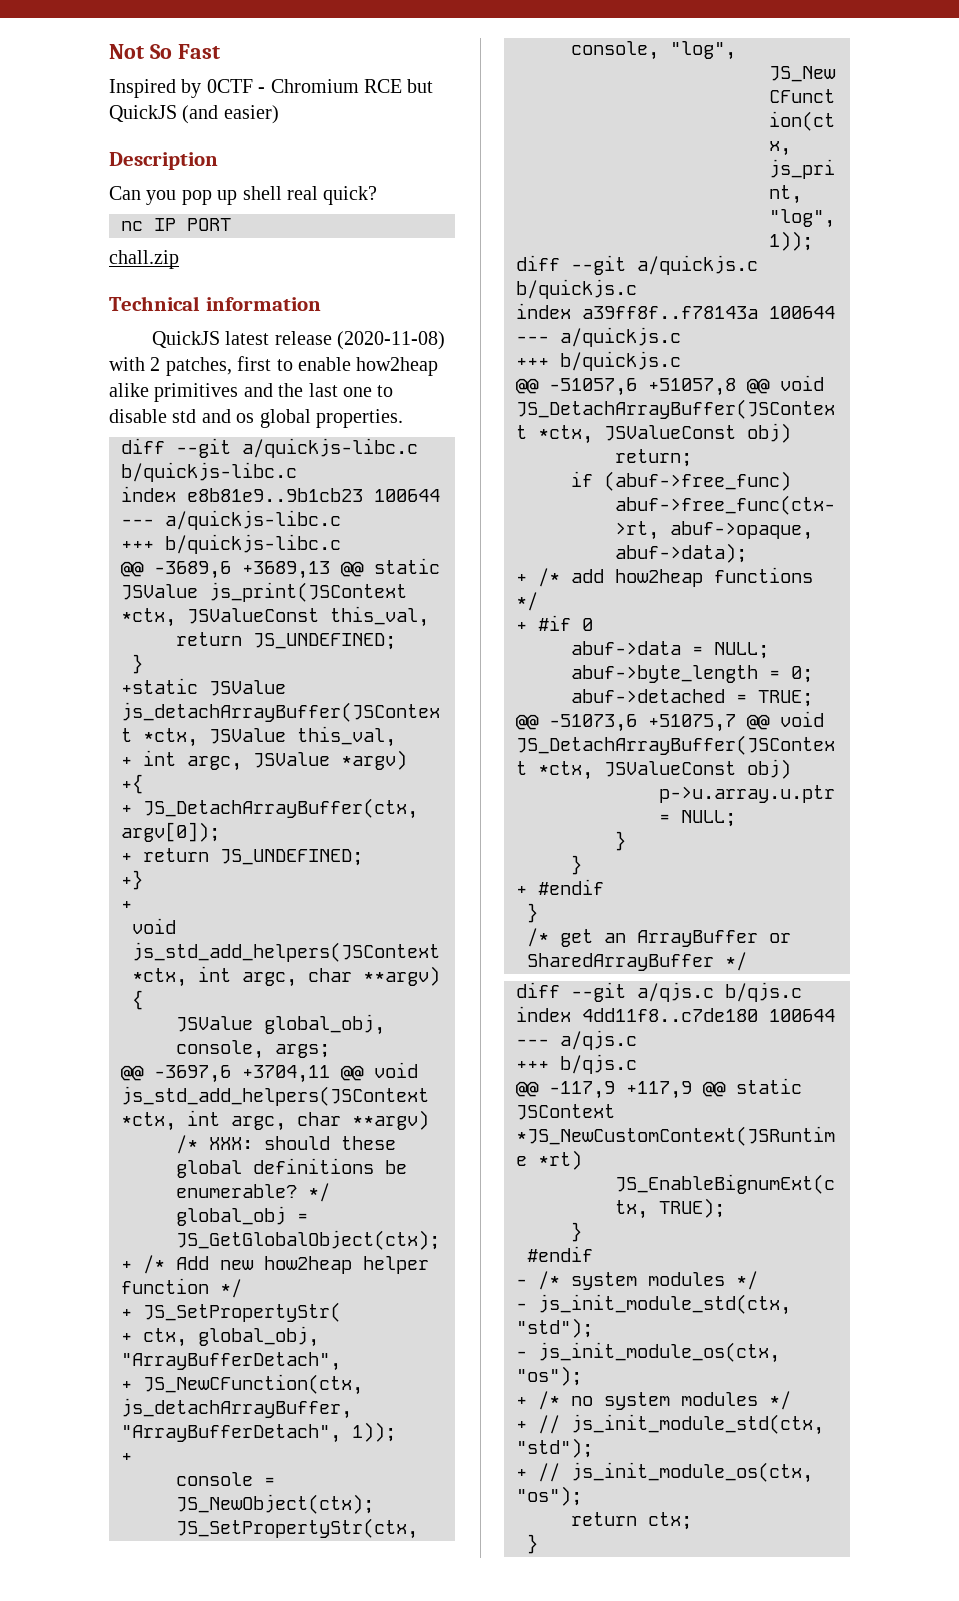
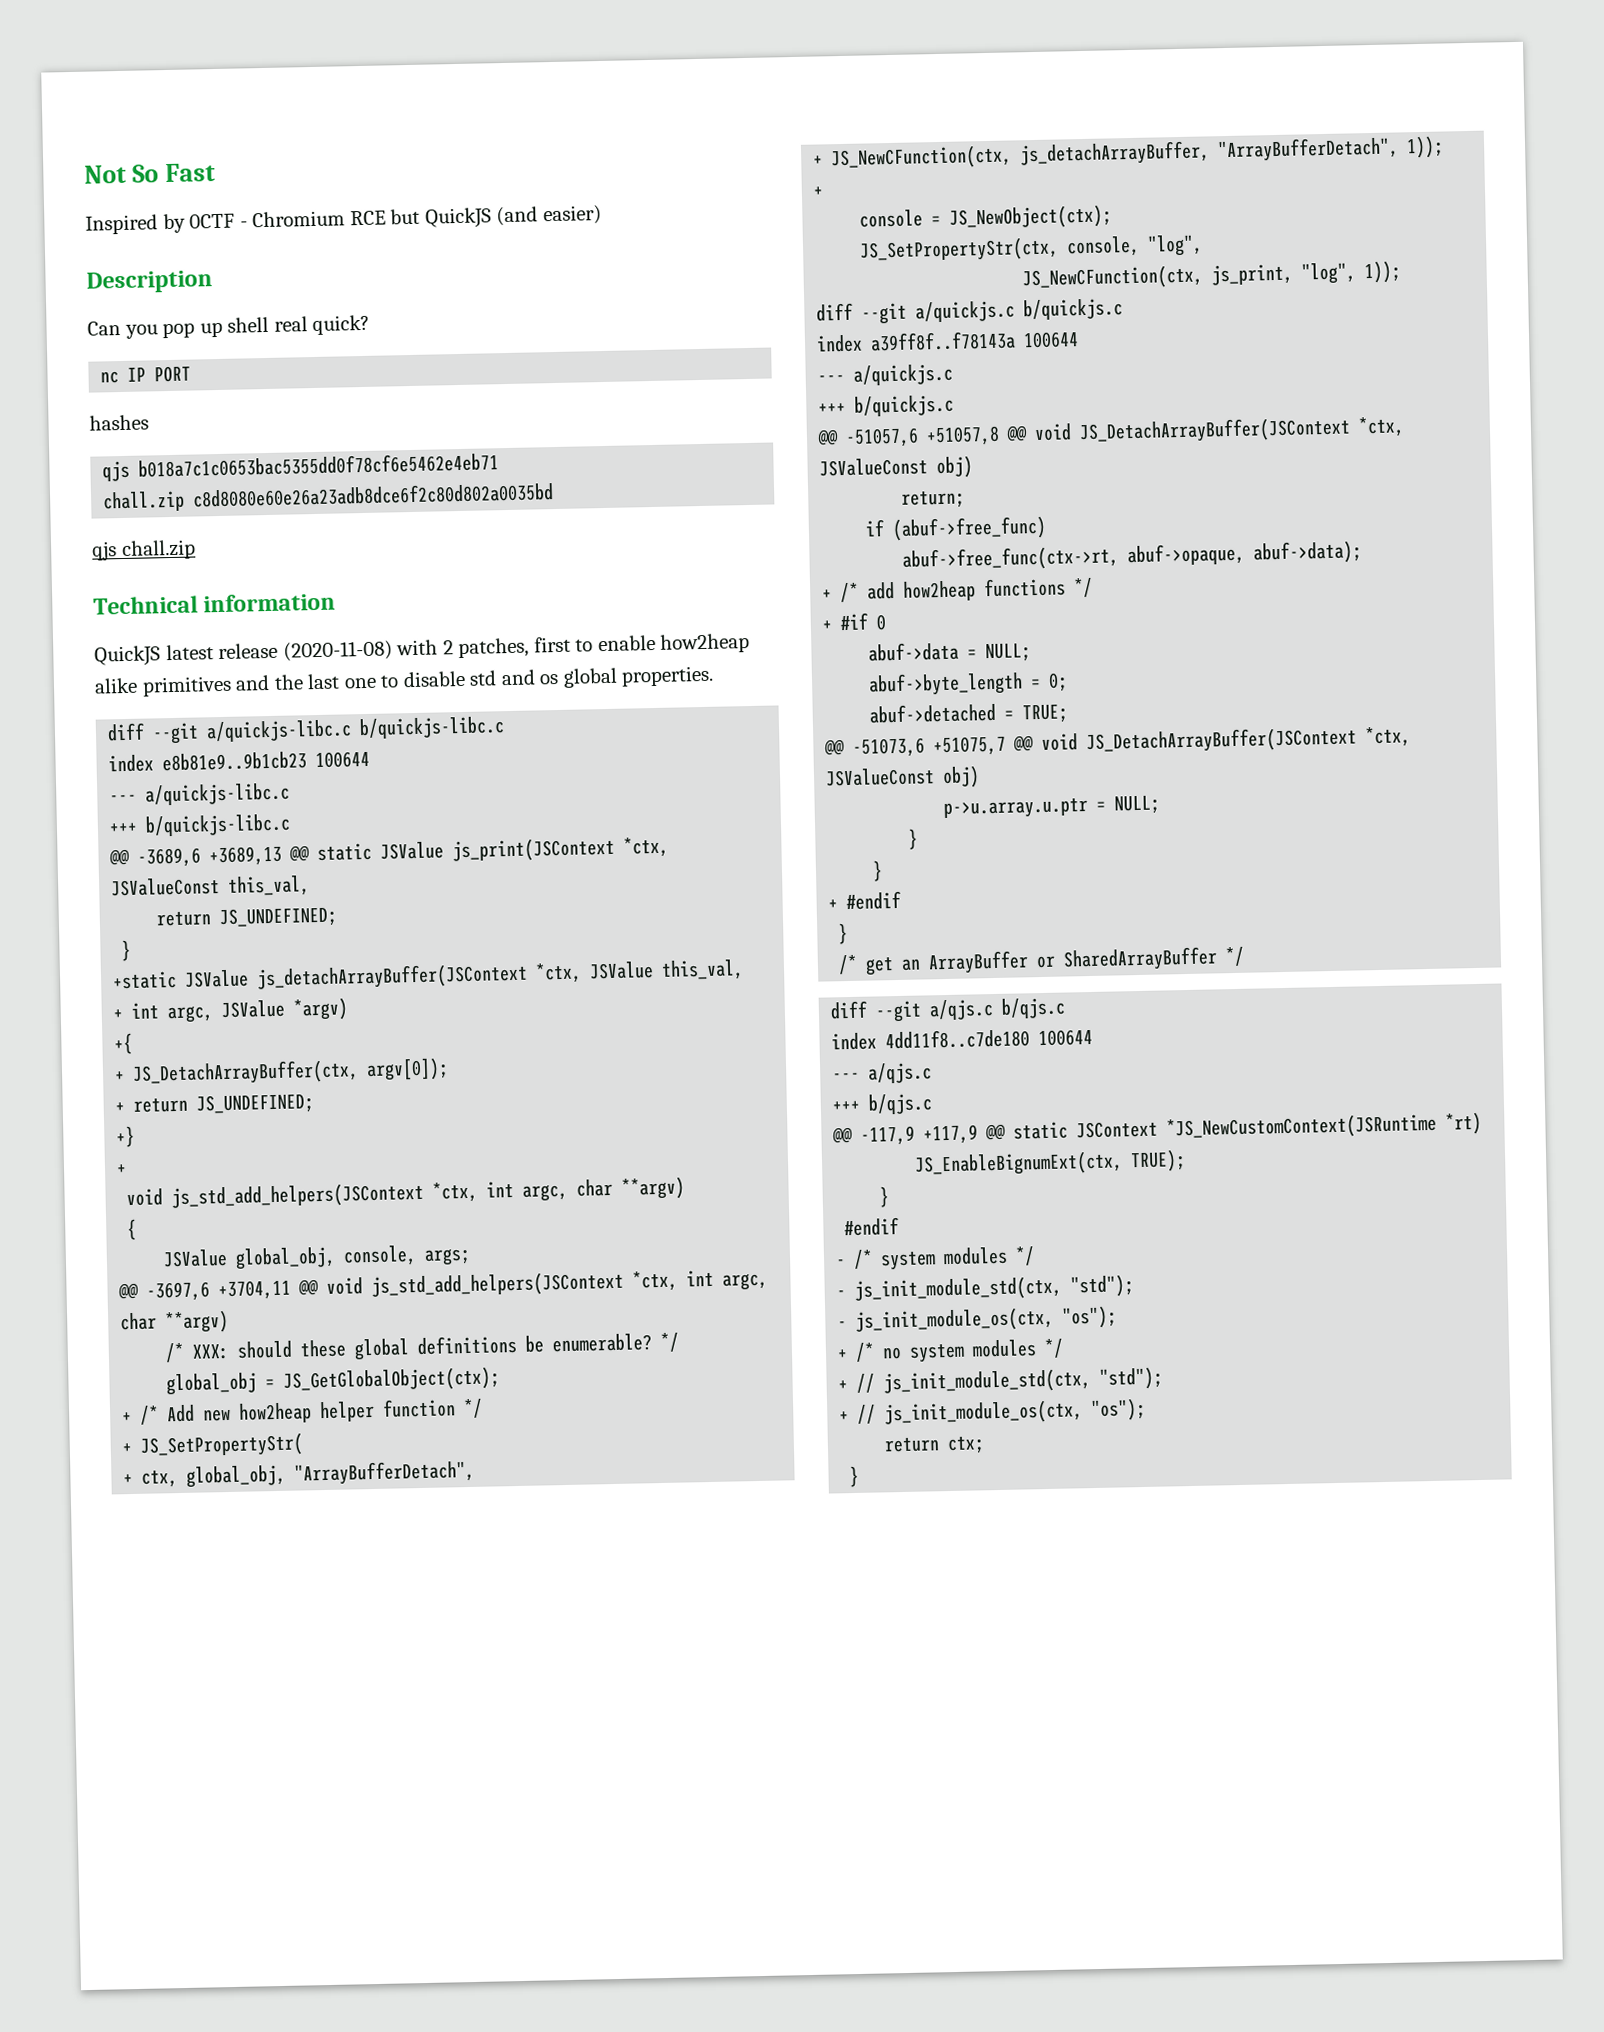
(231, 224) none -> [89,414,149,431] [102,452,500,482] [102,482,555,513] [91,541,117,561] hashes // qjs b018a7c1c0653bac5355dd0f78cf6e5462e4eb71 // chall.zip c8d8080e60e26a23adb8dce6f2c80d802a0035bd // qjs

